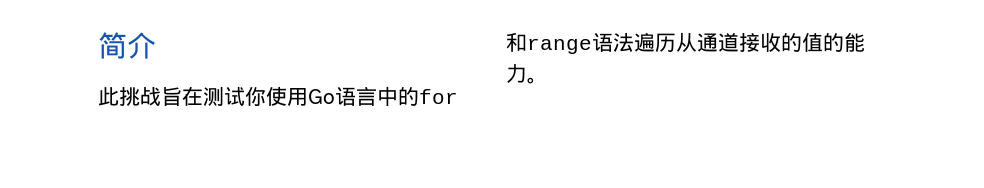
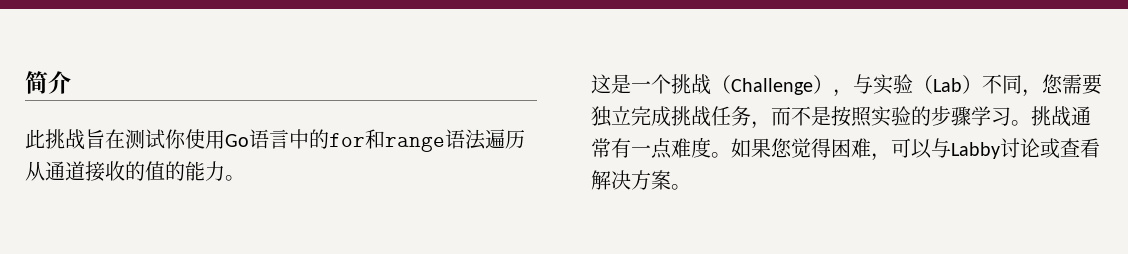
(548, 80) none -> [591,74,1102,97] [591,106,1091,129] [591,137,1100,161] [591,170,691,190] // 这是一个挑战（Challenge），与实验（Lab）不同，您需要独立完成挑战任务，而不是按照实验的步骤学习。挑战通常有一点难度。如果您觉得困难，可以与Labby讨论或查看解决方案。

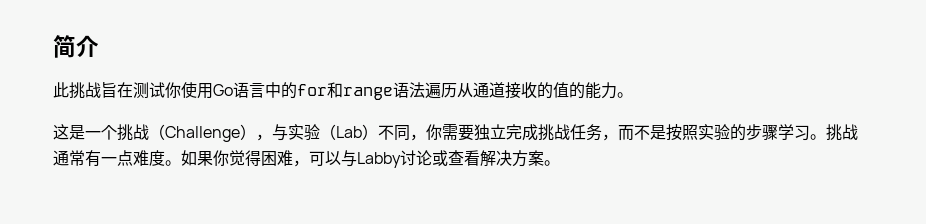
[1042,74,1063,94] 您 -> [426,124,442,140] 你
[771,138,792,158] 您 -> [213,150,229,166] 你

